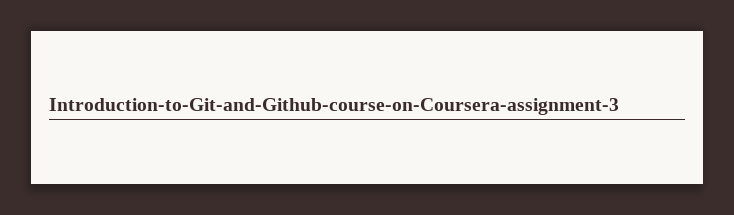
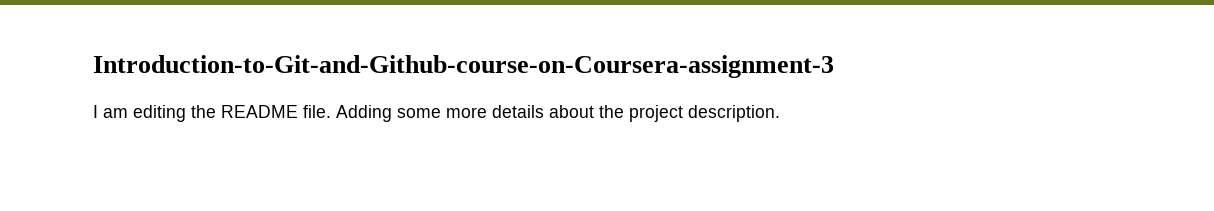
(619, 106) none -> [93,105,780,122] // I am editing the README file. Adding some more details about the project description.

